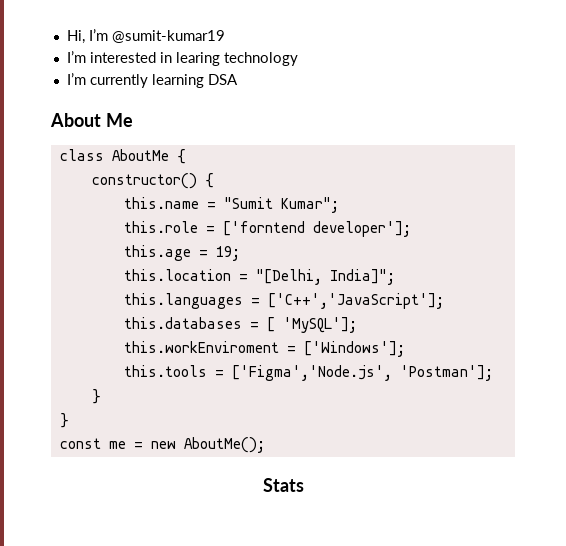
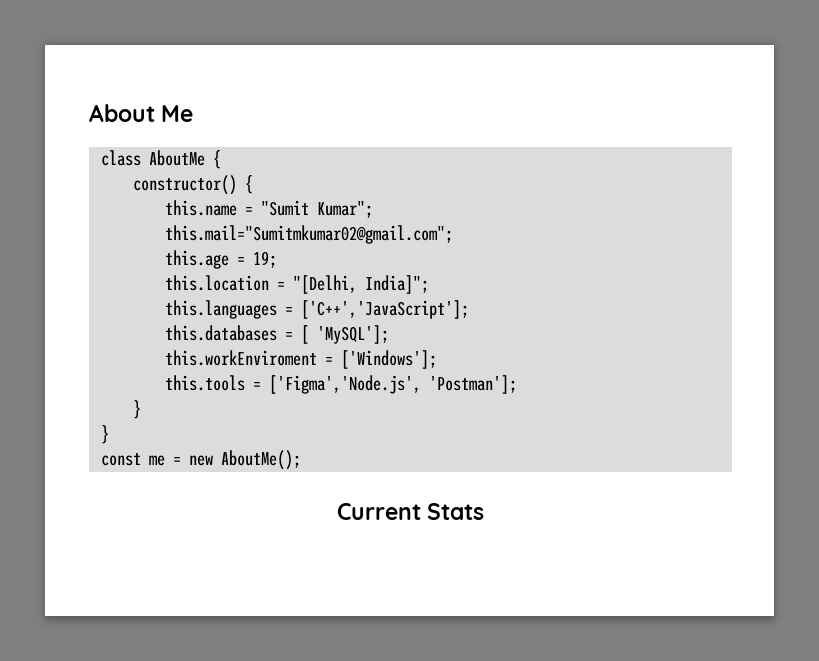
[66,29,225,44] [66,51,298,66] [66,73,238,88] Hi, I’m @sumit-kumar19 // I’m interested in learing technology // I’m currently learning DSA // -> (89, 113) none
[123,221,411,237] this.role = ['forntend developer']; -> [165,225,453,244] this.mail="Sumitmkumar02@gmail.com";
(265, 445) none -> [336,503,421,520] Current

